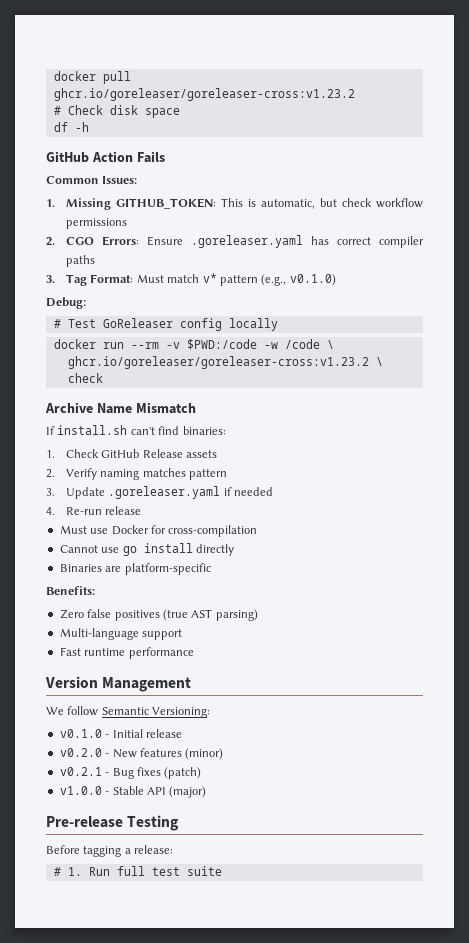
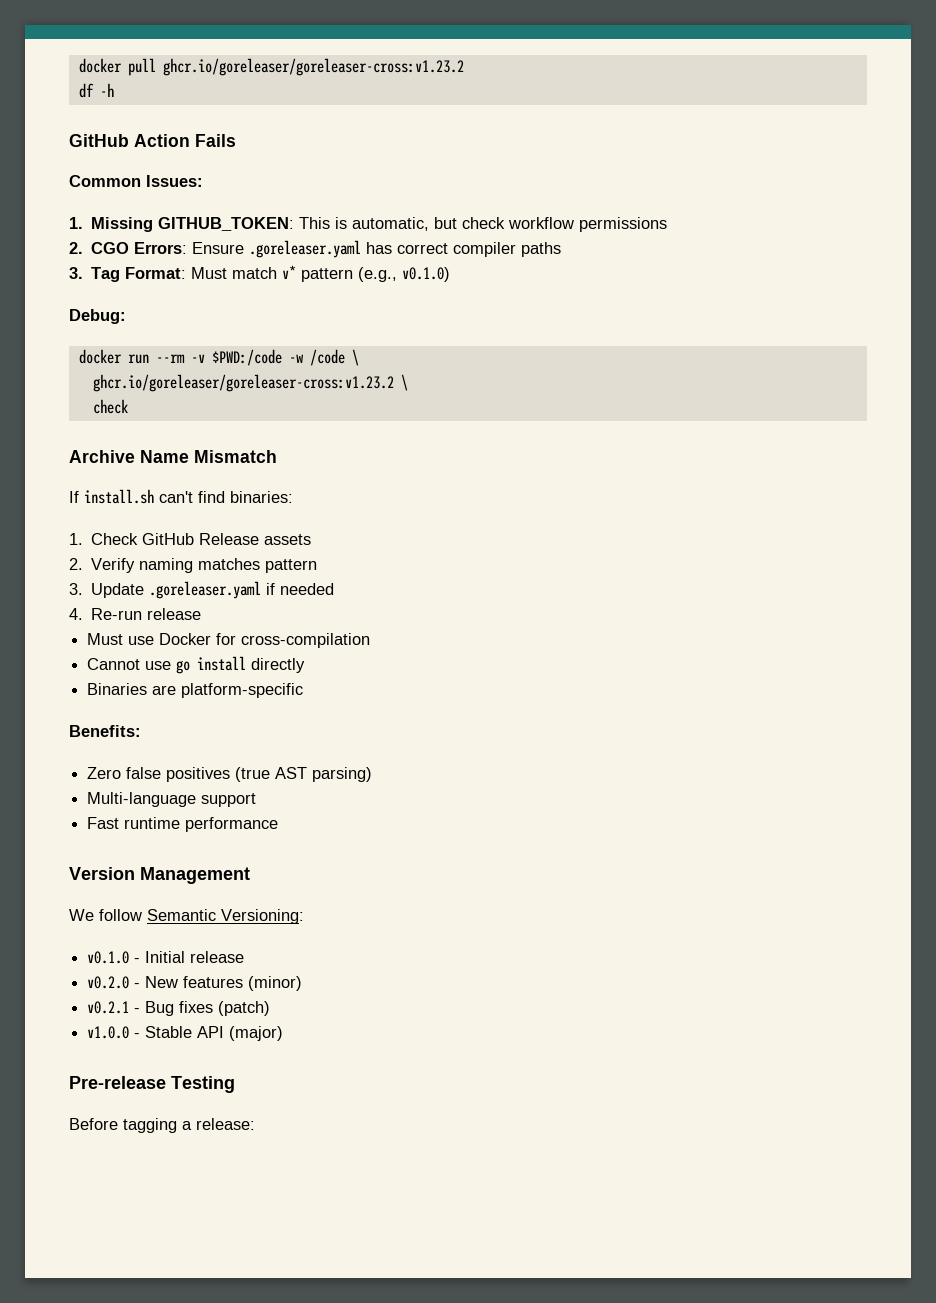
[53,105,180,118] // # Check disk space -> (464, 67) none
[53,318,278,331] // # Test GoReleaser config locally -> (126, 316) none
[53,866,222,876] // # 1. Run full test suite -> (255, 1124) none

